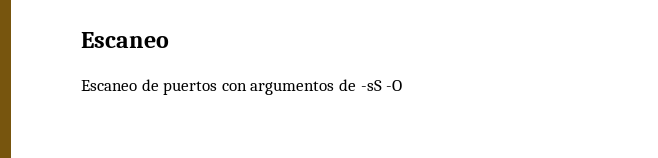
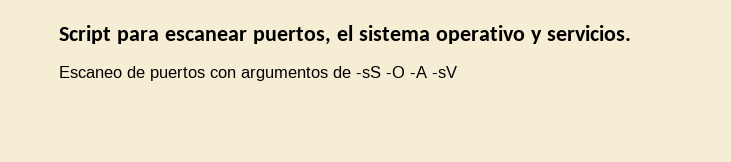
[81,32,169,48] Escaneo -> [59,25,631,45] Script para escanear puertos, el sistema operativo y servicios.
(403, 85) none -> [410,66,457,78] -A -sV

